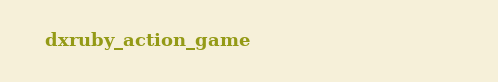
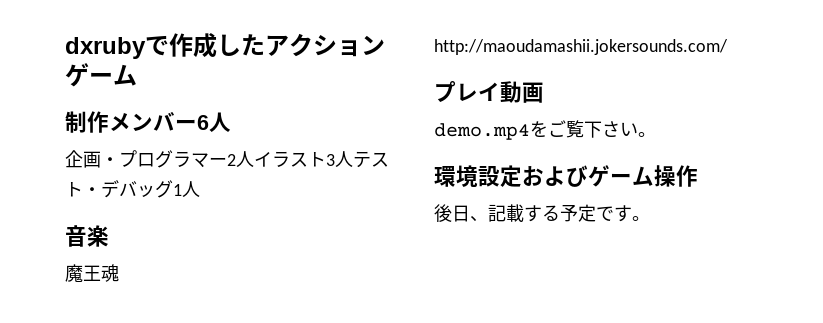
[45,32,250,50] dxruby_action_game -> [65,33,385,59] [65,63,137,87] [65,111,231,133] [65,150,389,168] [65,180,200,198] [65,225,109,247] [65,264,119,282] [434,39,728,55] [434,81,544,103] [434,120,656,140] [434,165,698,187] [434,204,650,222] dxrubyで作成したアクションゲーム // 制作メンバー6人 // 企画・プログラマー2人イラスト3人テスト・デバッグ1人 // 音楽 // 魔王魂http://maoudamashii.jokersounds.com/ // プレイ動画 // demo.mp4をご覧下さい。 // 環境設定およびゲーム操作 // 後日、記載する予定です。

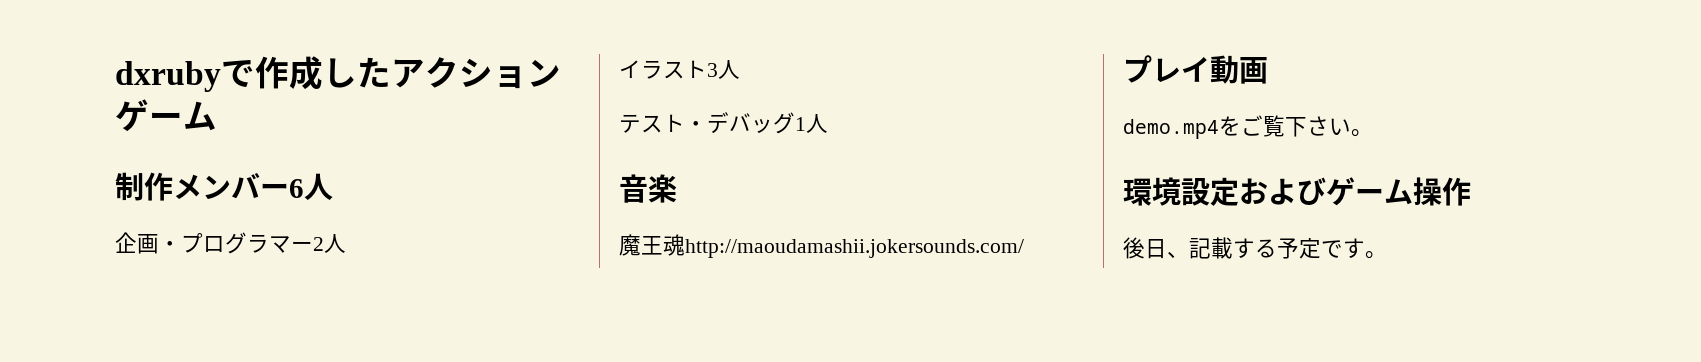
(254, 159) none -> (346, 243) //
(353, 159) none -> (740, 69) //

